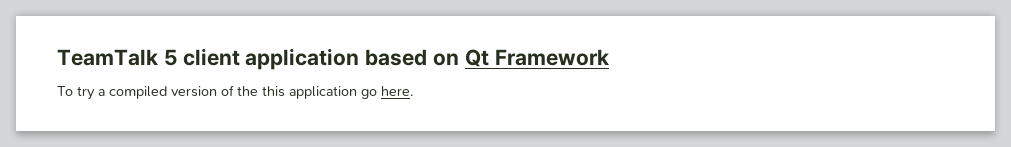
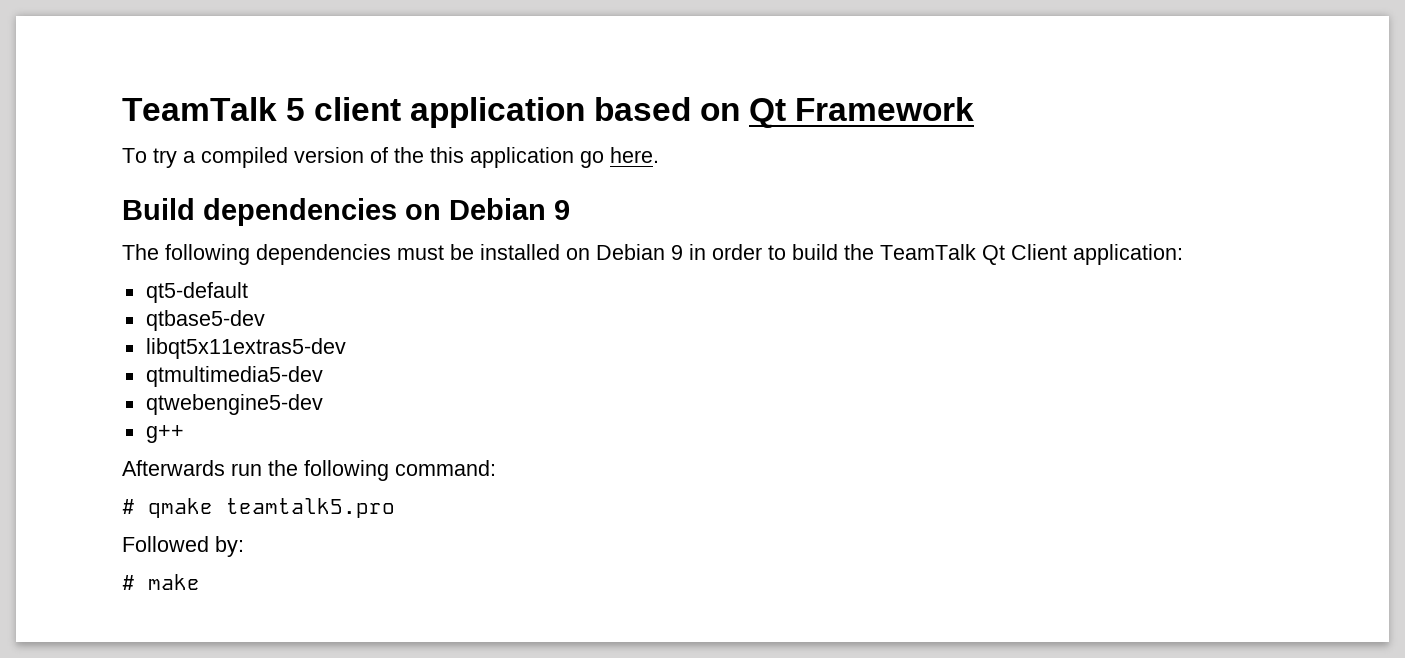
(413, 91) none -> [122,198,570,226] [122,244,1183,265] [145,282,248,303] [145,310,265,331] [145,338,346,359] [145,366,323,387] [145,394,323,415] [145,425,184,443] [122,460,496,481] [122,498,395,518] [122,536,244,557] [122,574,200,590] // Build dependencies on Debian 9 // The following dependencies must be installed on Debian 9 in order to build the TeamTalk Qt Client application: // qt5-default // qtbase5-dev // libqt5x11extras5-dev // qtmultimedia5-dev // qtwebengine5-dev // g++ // Afterwards run the following command: // # qmake teamtalk5.pro // Followed by: // # make

